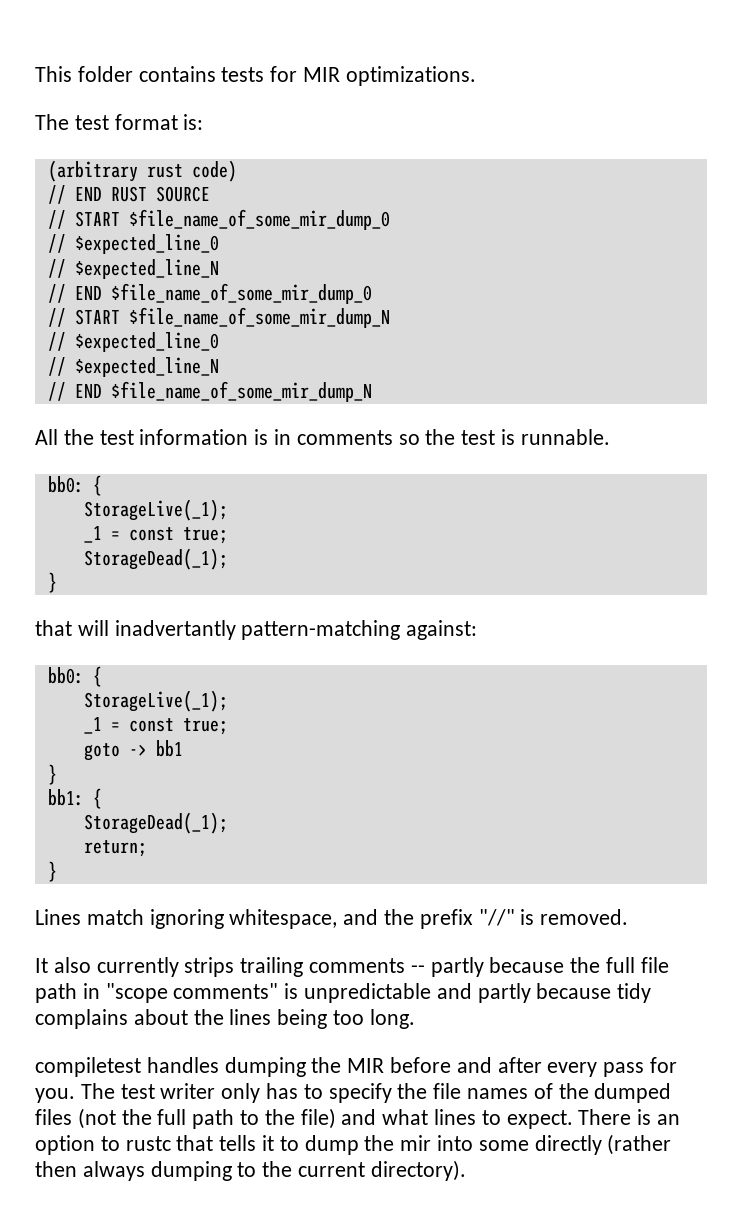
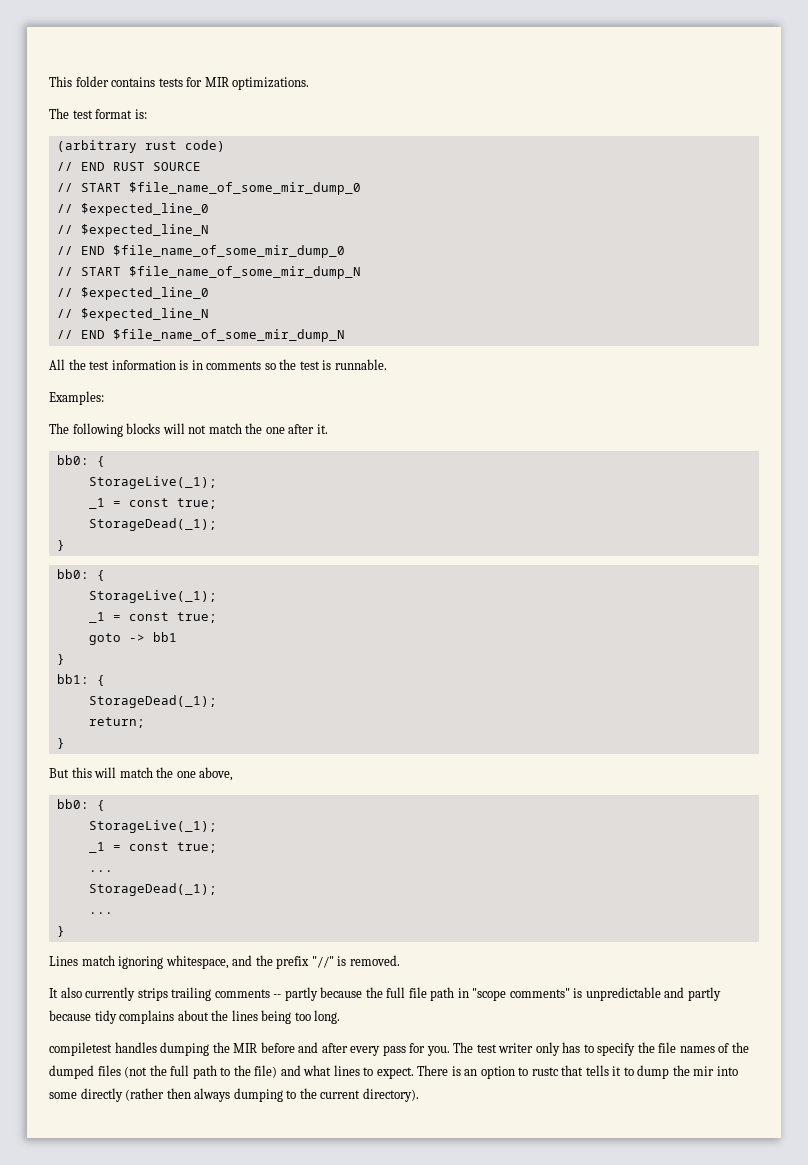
(610, 437) none -> [49,391,104,405] [49,423,328,437] // Examples: // The following blocks will not match the one after it.
[35,620,478,640] // that will inadvertantly pattern-matching against: -> (65, 545) none
(57, 871) none -> [49,767,234,781] [56,799,105,811] [88,820,217,833] [88,842,217,853] [88,870,113,872] [88,883,217,896] [88,912,113,914] [56,926,65,937] // But this will match the one above, // bb0: { // StorageLive(_1); // _1 = const true; // ... // StorageDead(_1); // ... // }

